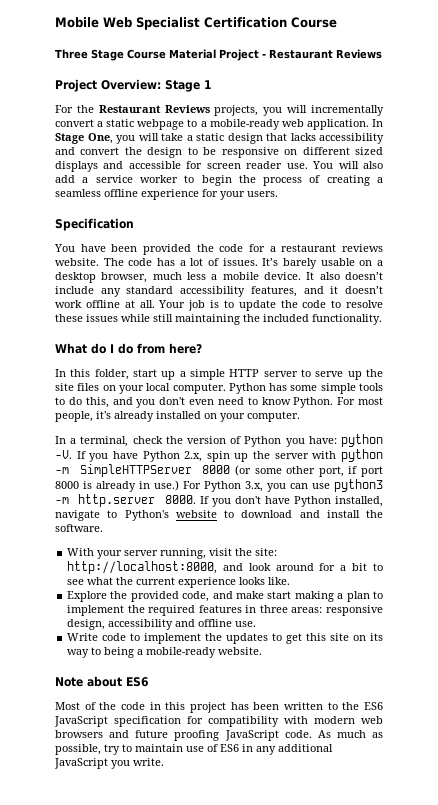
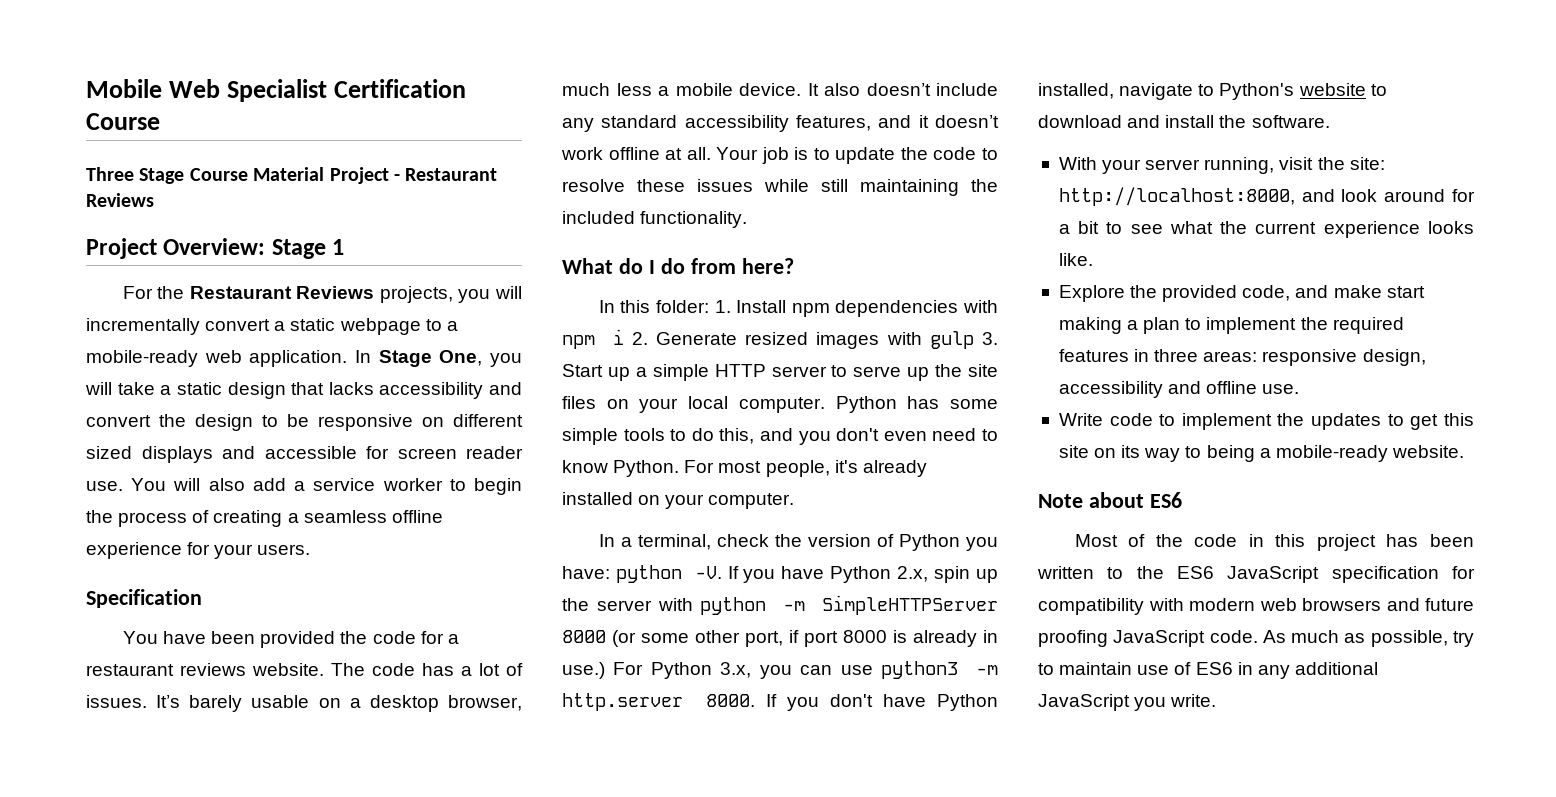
[94,369,157,380] folder, start -> [656,300,998,317] [562,329,999,349] [562,364,603,377] folder: 1. Install npm dependencies with npm i 2. Generate resized images with gulp 3. Start

